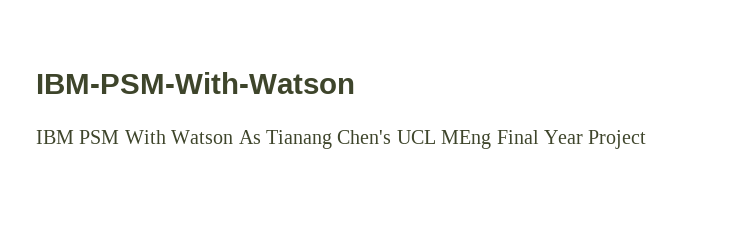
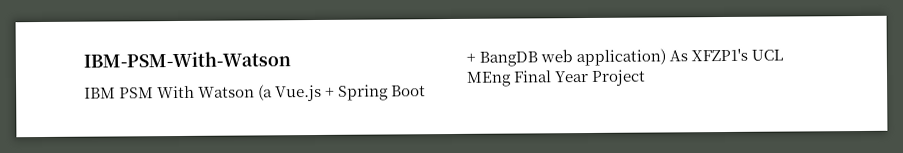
[238,130,392,149] As Tianang Chen's -> [258,84,427,102] [466,48,749,67] (a Vue.js + Spring Boot + BangDB web application) As XFZP1's

